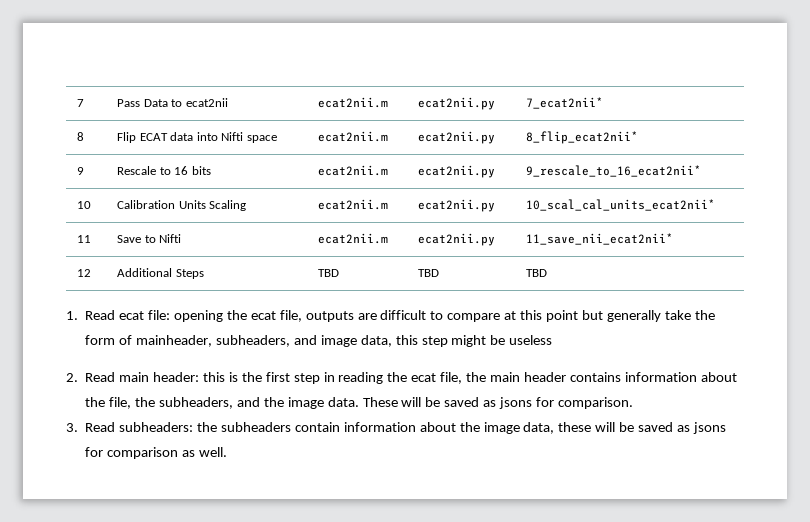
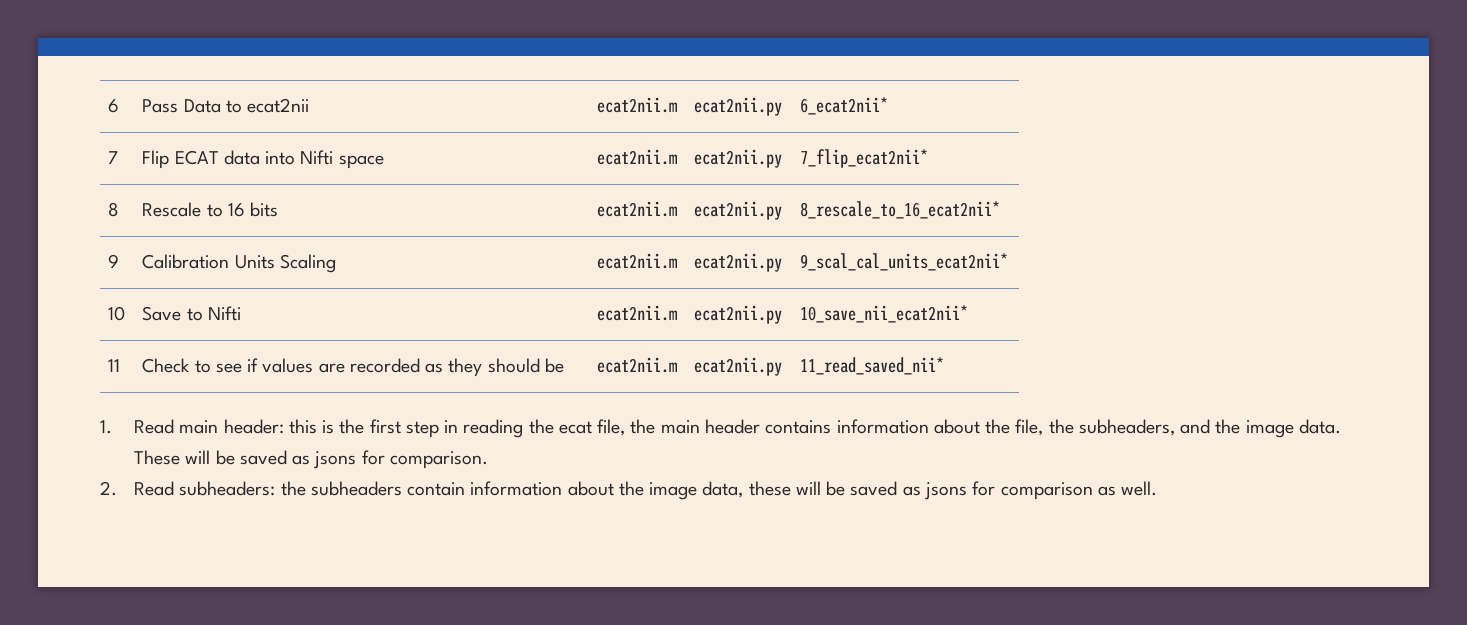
[77,99,85,107] 7 -> [108,99,120,113] 6
[526,97,604,109] [77,132,85,141] 7_ecat2nii* // 8 -> [800,97,889,115] [108,151,119,164] 6_ecat2nii* // 7
[526,131,639,144] [77,167,85,175] 8_flip_ecat2nii* // 9 -> [800,149,929,168] [108,202,120,217] 7_flip_ecat2nii* // 8
[526,165,702,177] [77,201,92,209] 9_rescale_to_16_ecat2nii* // 10 -> [800,201,1001,219] [108,254,120,268] 8_rescale_to_16_ecat2nii* // 9
[526,199,716,211] [77,235,92,243] 10_scal_cal_units_ecat2nii* // 11 -> [800,253,1009,271] [108,306,126,321] 9_scal_cal_units_ecat2nii* // 10
[526,233,674,245] [77,269,92,277] [117,268,204,279] [318,269,340,277] [418,269,440,277] [526,269,548,277] [66,310,715,322] [85,335,553,347] [66,373,78,382] 11_save_nii_ecat2nii* // 12 | Additional Steps | TBD | TBD | TBD // 1. Read ecat file: opening the ecat file, outputs are difficult to compare at this point but generally take the form of mainheader, subheaders, and image data, this step might be useless // 2. -> [800,305,969,323] [108,359,121,372] [142,358,564,377] [597,357,678,373] [694,357,783,376] [800,357,945,375] [100,420,112,434] 10_save_nii_ecat2nii* // 11 | Check to see if values are recorded as they should be | ecat2nii.m | ecat2nii.py | 11_read_saved_nii* // 1.
[66,423,78,432] 3. -> [100,481,117,496] 2.

